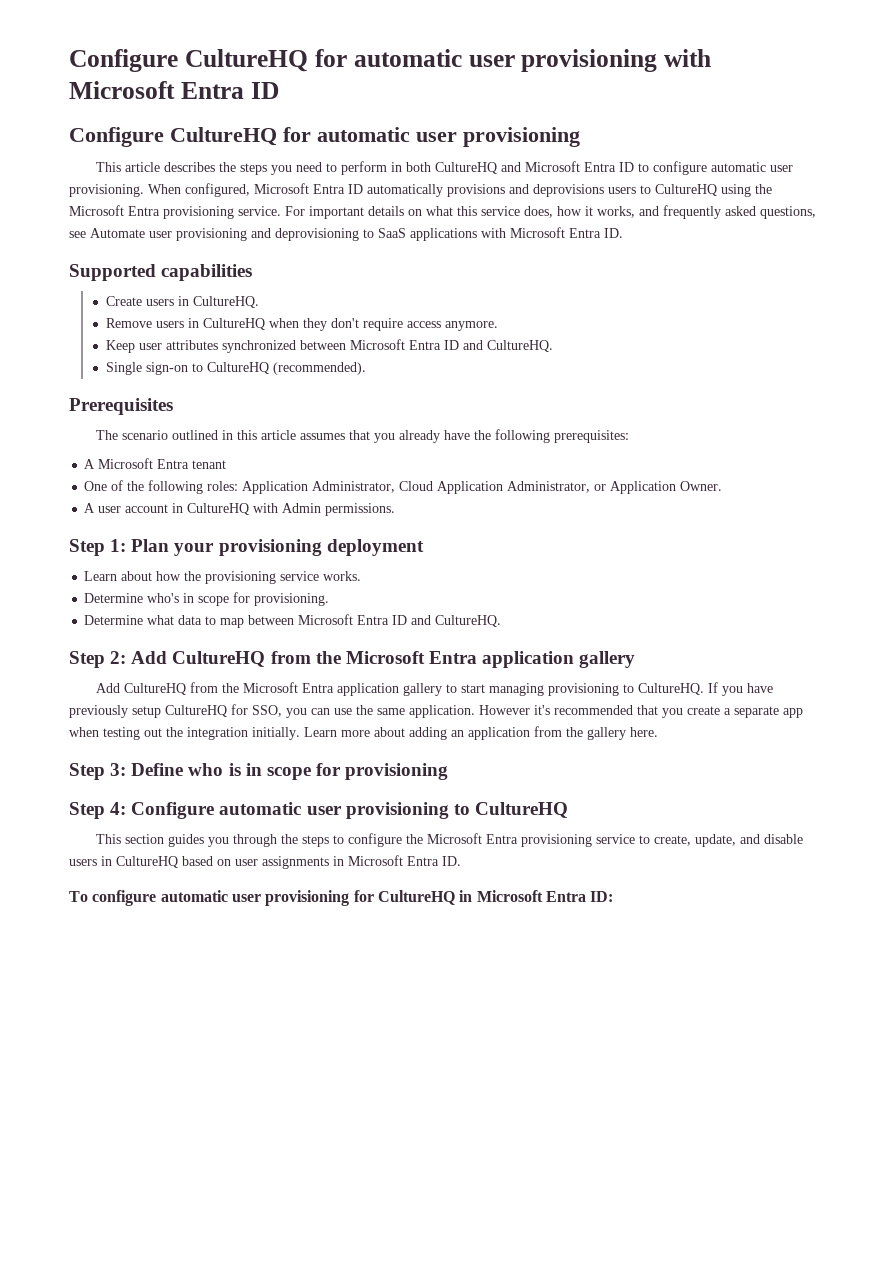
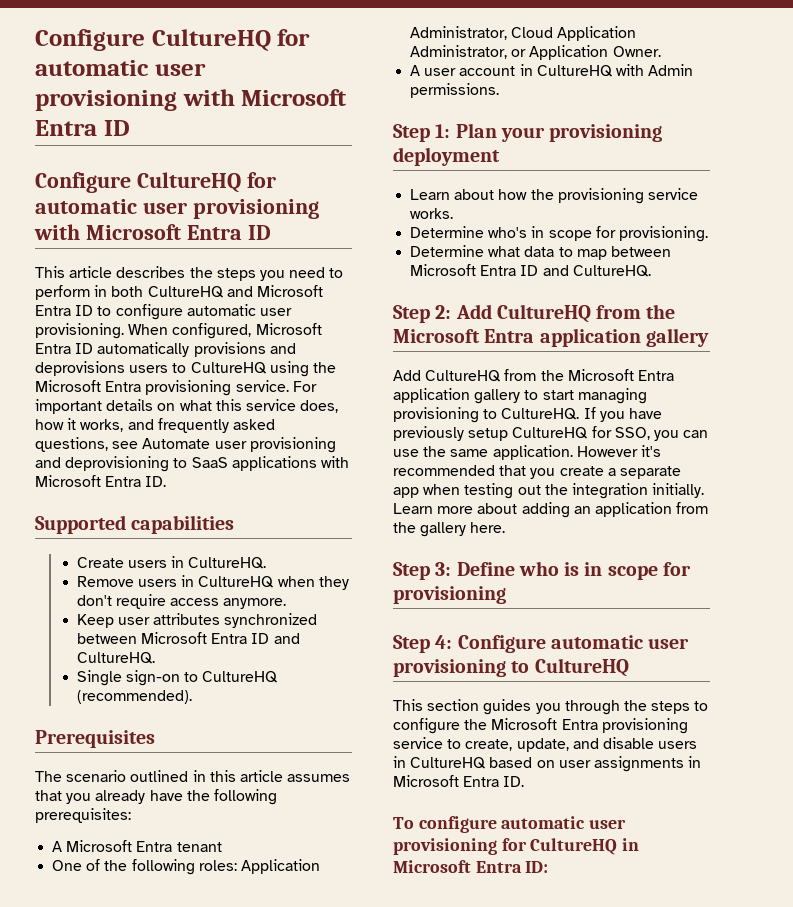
(580, 137) none -> [34,224,271,240] with Microsoft Entra ID

